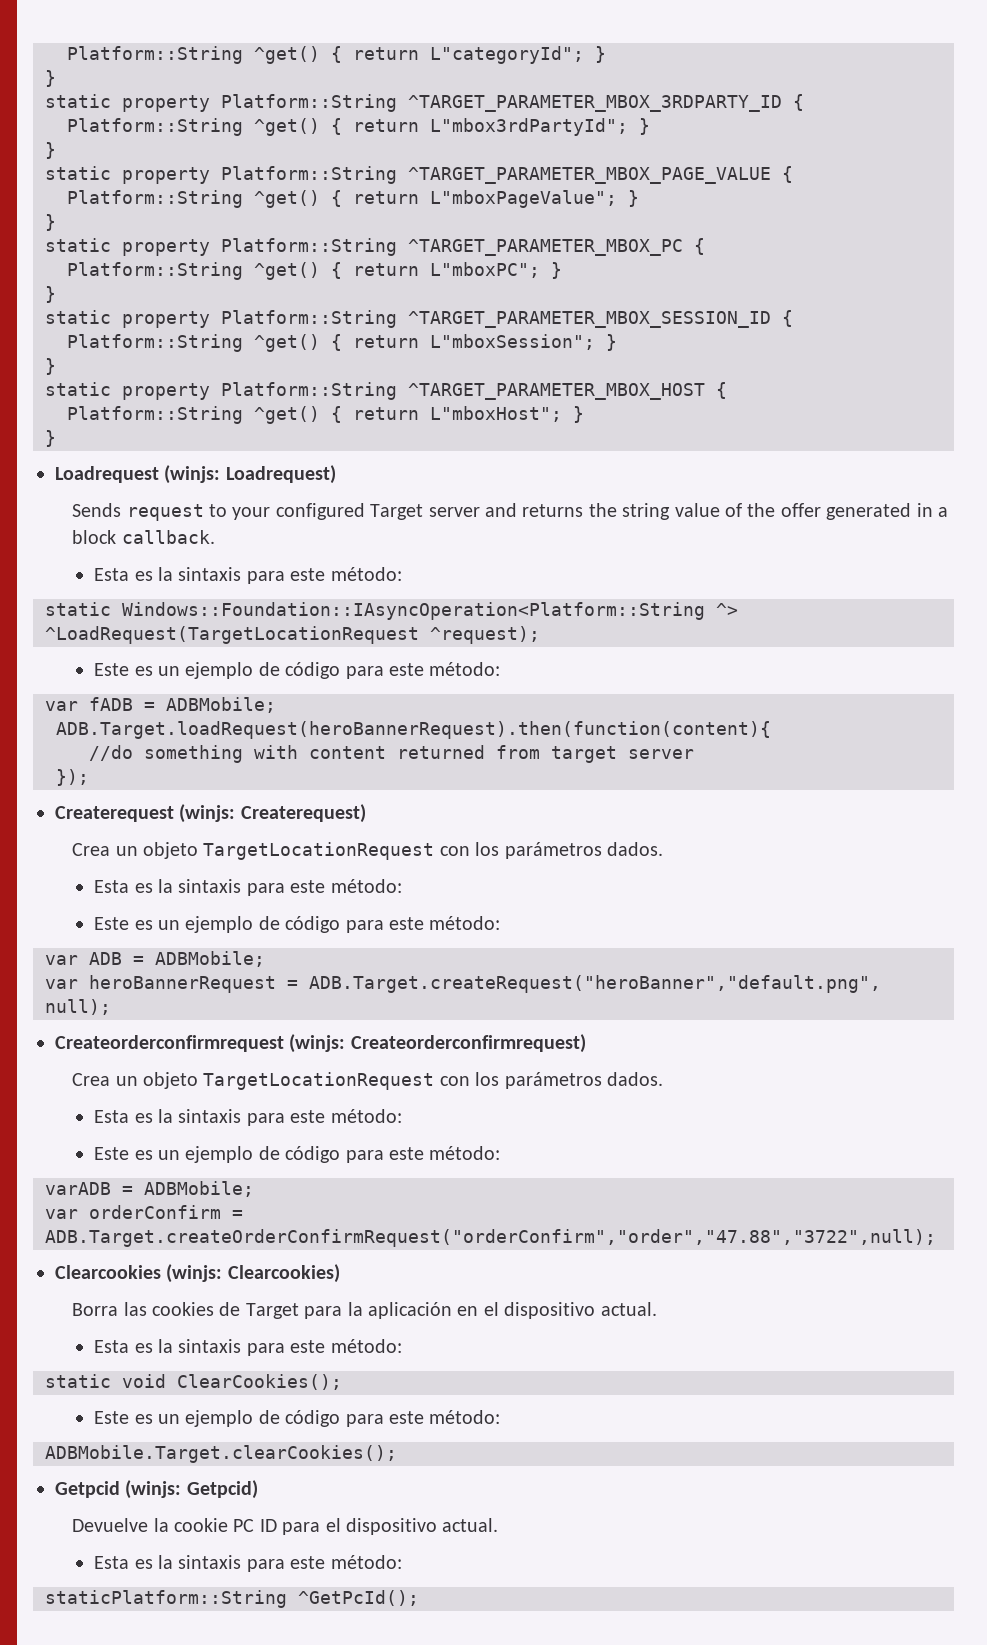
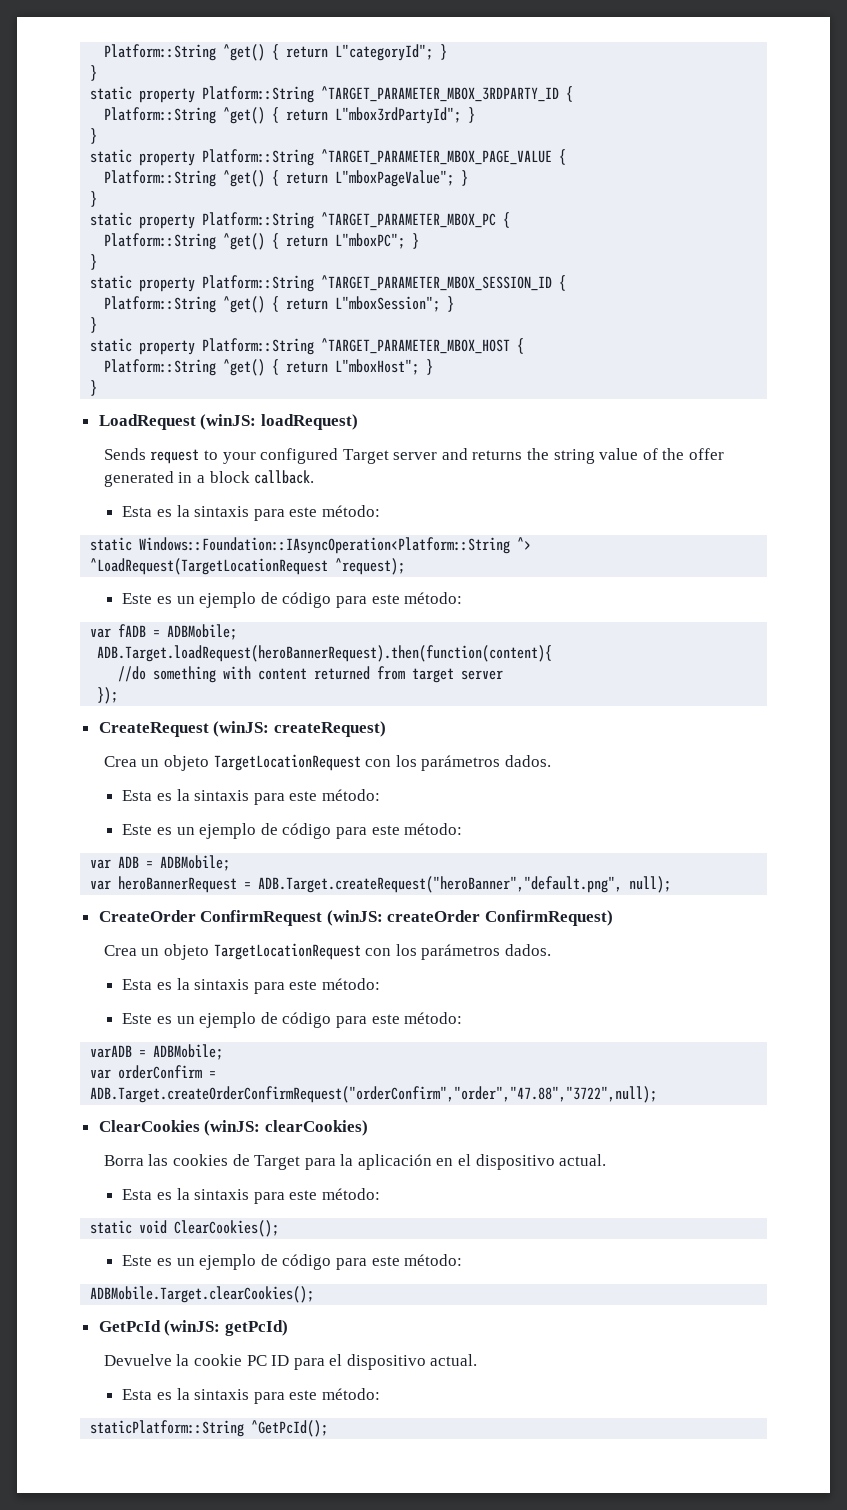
[55,465,336,484] Loadrequest (winjs: Loadrequest) -> [98,414,358,430] LoadRequest (winJS: loadRequest)
[55,804,366,823] Createrequest (winjs: Createrequest) -> [98,721,386,737] CreateRequest (winJS: createRequest)
[55,1034,586,1053] Createorderconfirmrequest (winjs: Createorderconfirmrequest) -> [98,910,614,926] CreateOrder ConfirmRequest (winJS: createOrder ConfirmRequest)
[55,1264,340,1283] Clearcookies (winjs: Clearcookies) -> [98,1120,368,1136] ClearCookies (winJS: clearCookies)
[55,1480,258,1499] Getpcid (winjs: Getpcid) -> [98,1320,288,1336] GetPcId (winJS: getPcId)

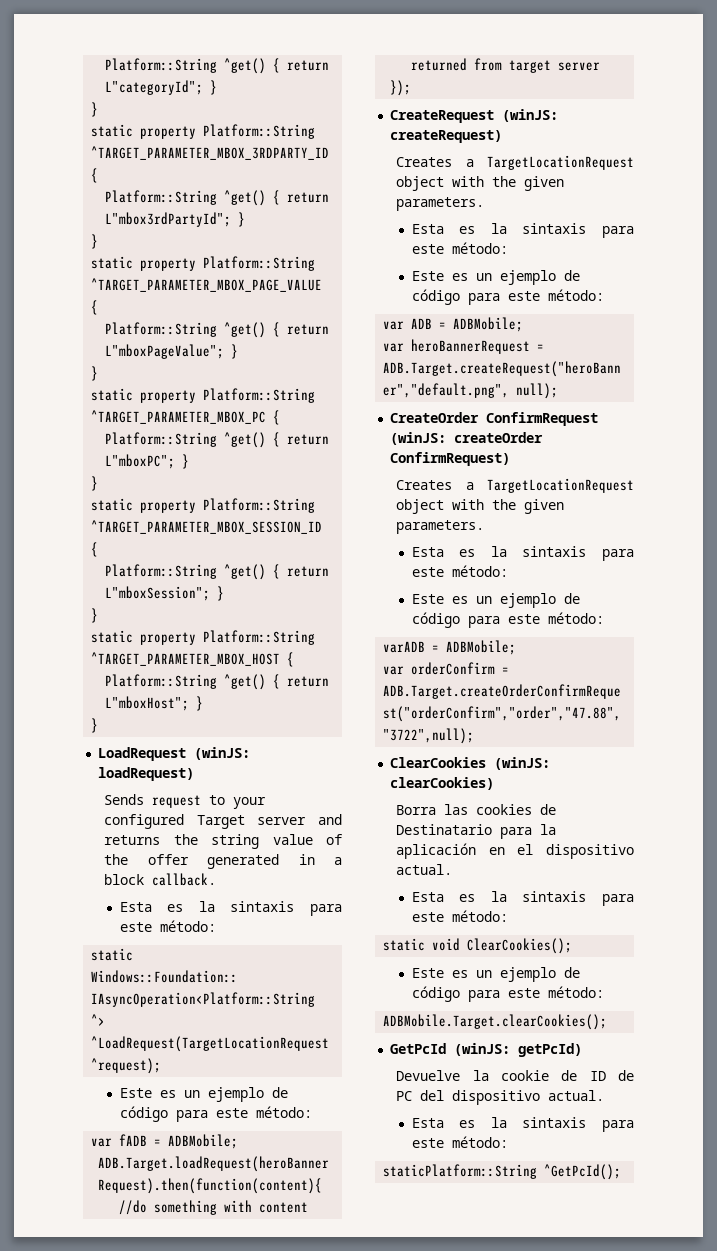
[103,754,551,771] Crea un objeto TargetLocationRequest con los parámetros dados. -> [396,155,634,170] [396,176,565,191] [396,197,485,211] Creates a TargetLocationRequest object with the given parameters.
[103,943,551,960] Crea un objeto TargetLocationRequest con los parámetros dados. -> [396,478,634,493] [396,499,565,514] [396,520,485,534] Creates a TargetLocationRequest object with the given parameters.
[254,1155,301,1170] Target -> [396,824,493,835] Destinatario
[246,1354,343,1370] PC ID para el -> [561,1070,634,1081] [396,1090,445,1101] de ID de PC del

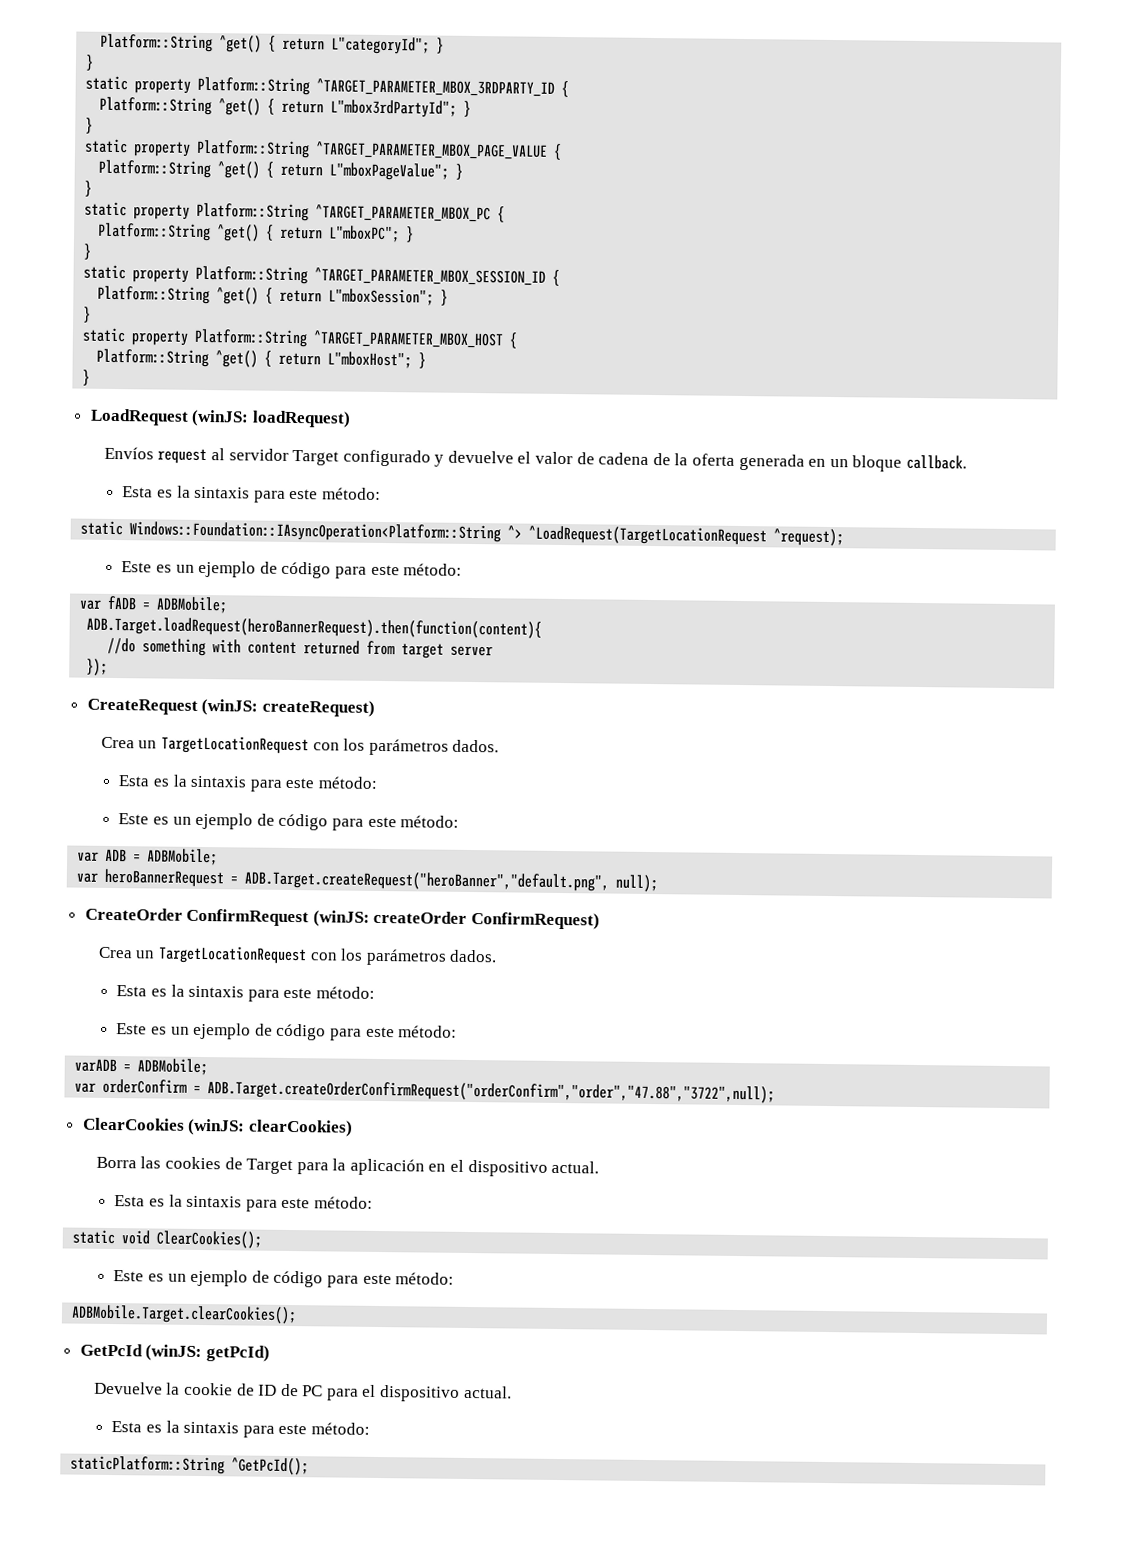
[104,794,267,809] [104,814,342,829] [104,834,342,849] [104,854,342,869] [104,874,145,885] Sends request to your configured Target server and returns the string value of the offer generated in a block -> [103,446,903,472] Envíos request al servidor Target configurado y devuelve el valor de cadena de la oferta generada en un bloque
[396,155,634,170] [396,176,565,191] [396,197,485,211] Creates a TargetLocationRequest object with the given parameters. -> [100,735,500,756] Crea un TargetLocationRequest con los parámetros dados.
[396,478,634,493] [396,499,565,514] [396,520,485,534] Creates a TargetLocationRequest object with the given parameters. -> [97,945,498,966] Crea un TargetLocationRequest con los parámetros dados.
[396,824,493,835] Destinatario -> [246,1158,294,1175] Target
[420,1090,445,1101] del -> [326,1384,377,1401] para el

